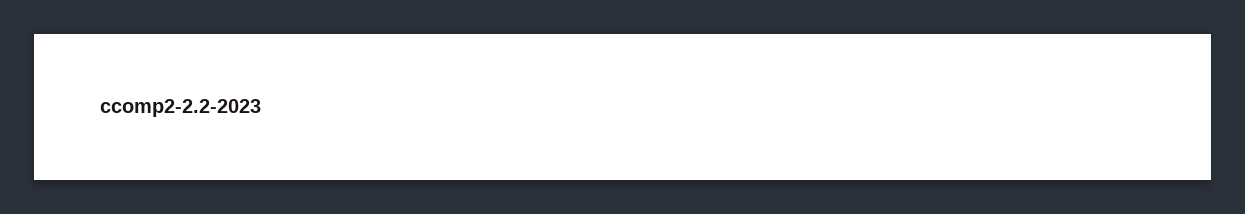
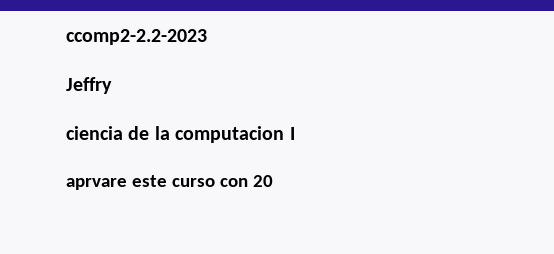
(261, 108) none -> [66,77,112,94] [66,126,295,143] [66,175,273,190] // Jeffry // ciencia de la computacion I // aprvare este curso con 20

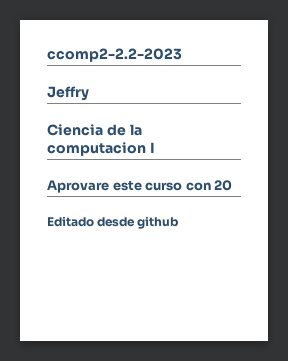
[66,126,123,140] ciencia -> [47,124,103,136] Ciencia
[66,178,127,190] aprvare -> [47,180,109,193] Aprovare
(273, 181) none -> [47,216,179,229] // Editado desde github

